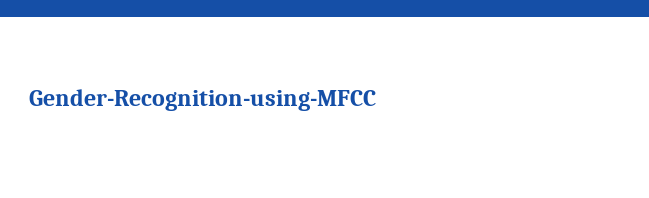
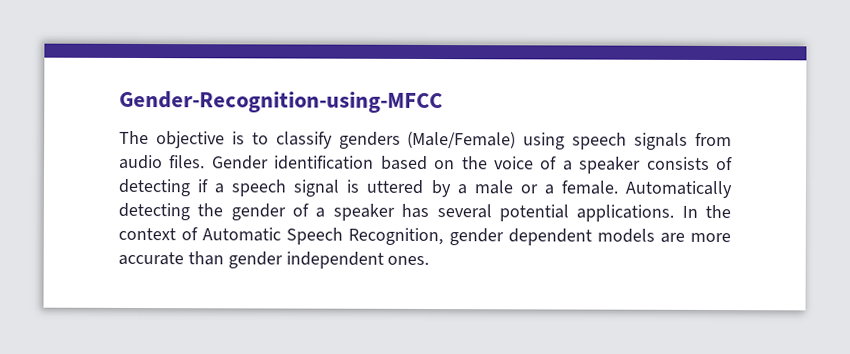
(376, 100) none -> [119,130,732,150] [119,154,733,174] [118,178,733,199] [118,202,731,222] [118,227,731,246] [118,251,430,269] // The objective is to classify genders (Male/Female) using speech signals from audio files. Gender identification based on the voice of a speaker consists of detecting if a speech signal is uttered by a male or a female. Automatically detecting the gender of a speaker has several potential applications. In the context of Automatic Speech Recognition, gender dependent models are more accurate than gender independent ones.

